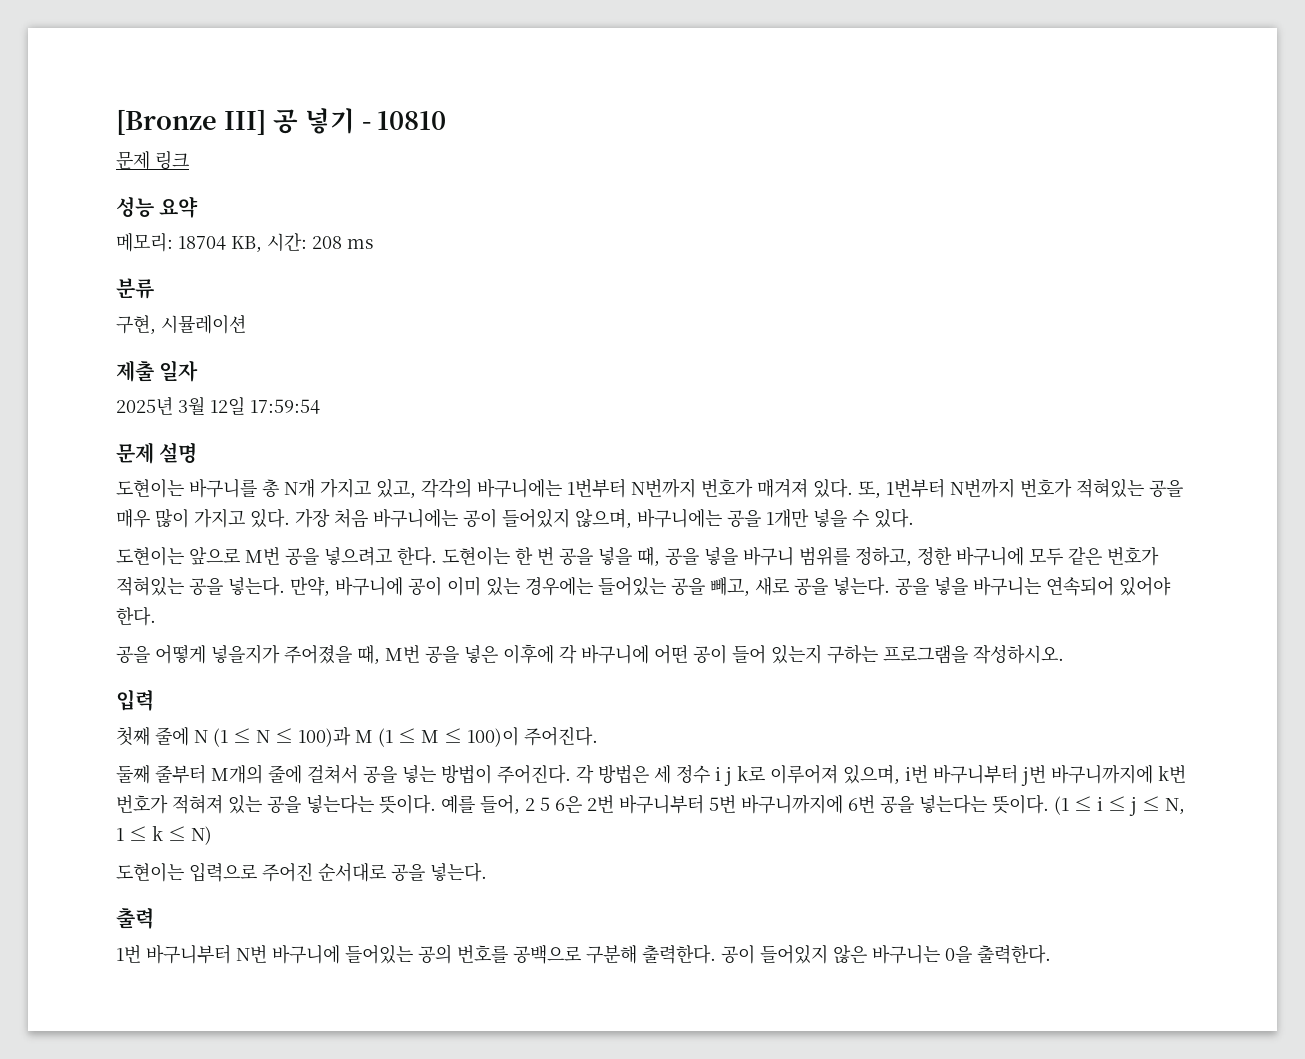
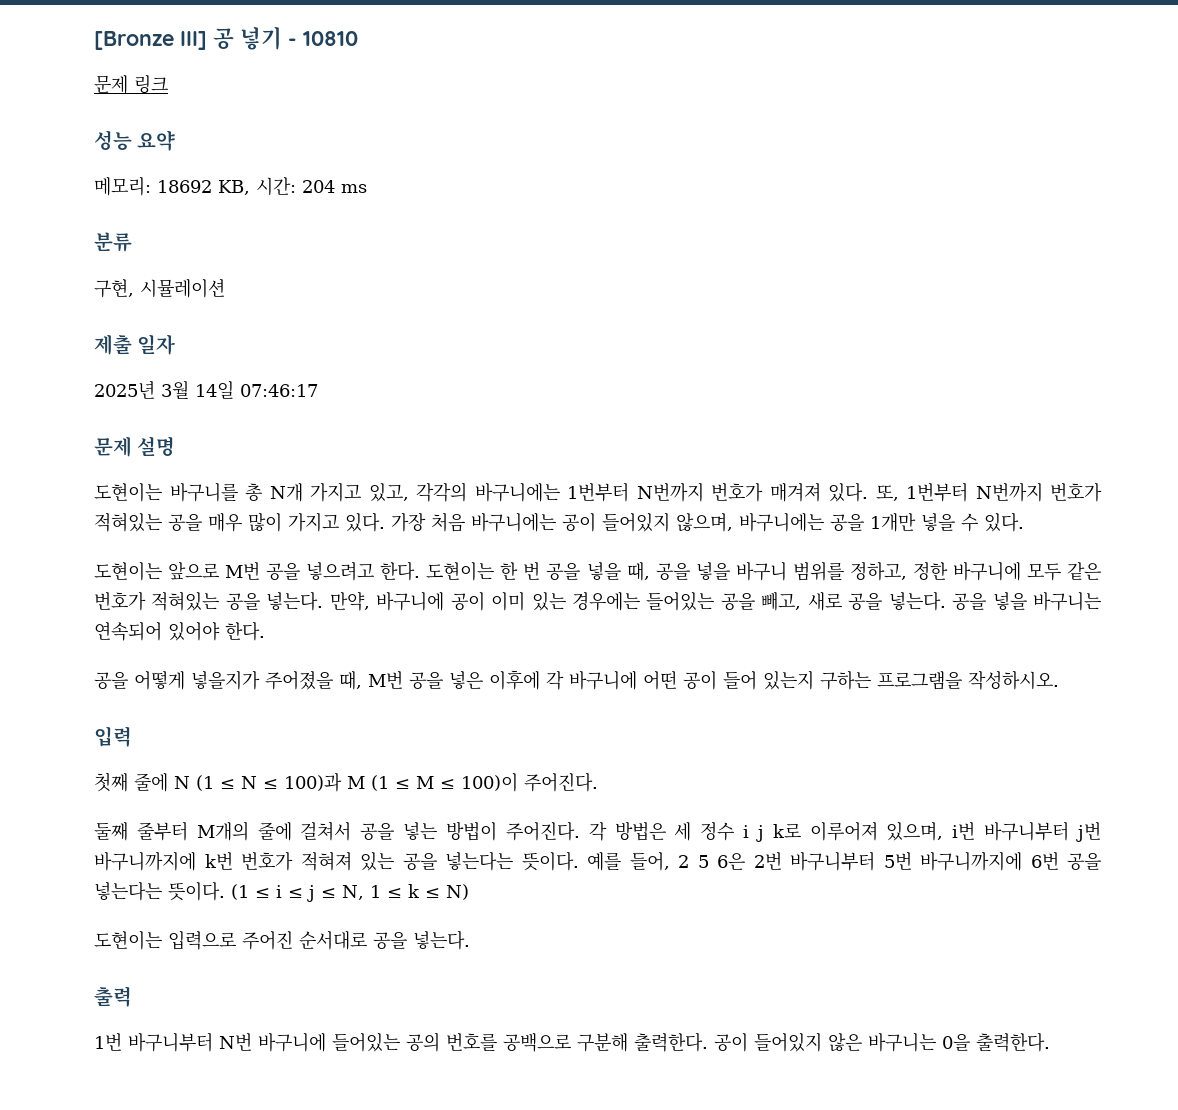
[178,236,226,250] 18704 -> [157,180,212,193] 18692
[312,236,342,249] 208 -> [302,180,335,193] 204
[210,397,320,415] 12일 17:59:54 -> [195,381,318,399] 14일 07:46:17

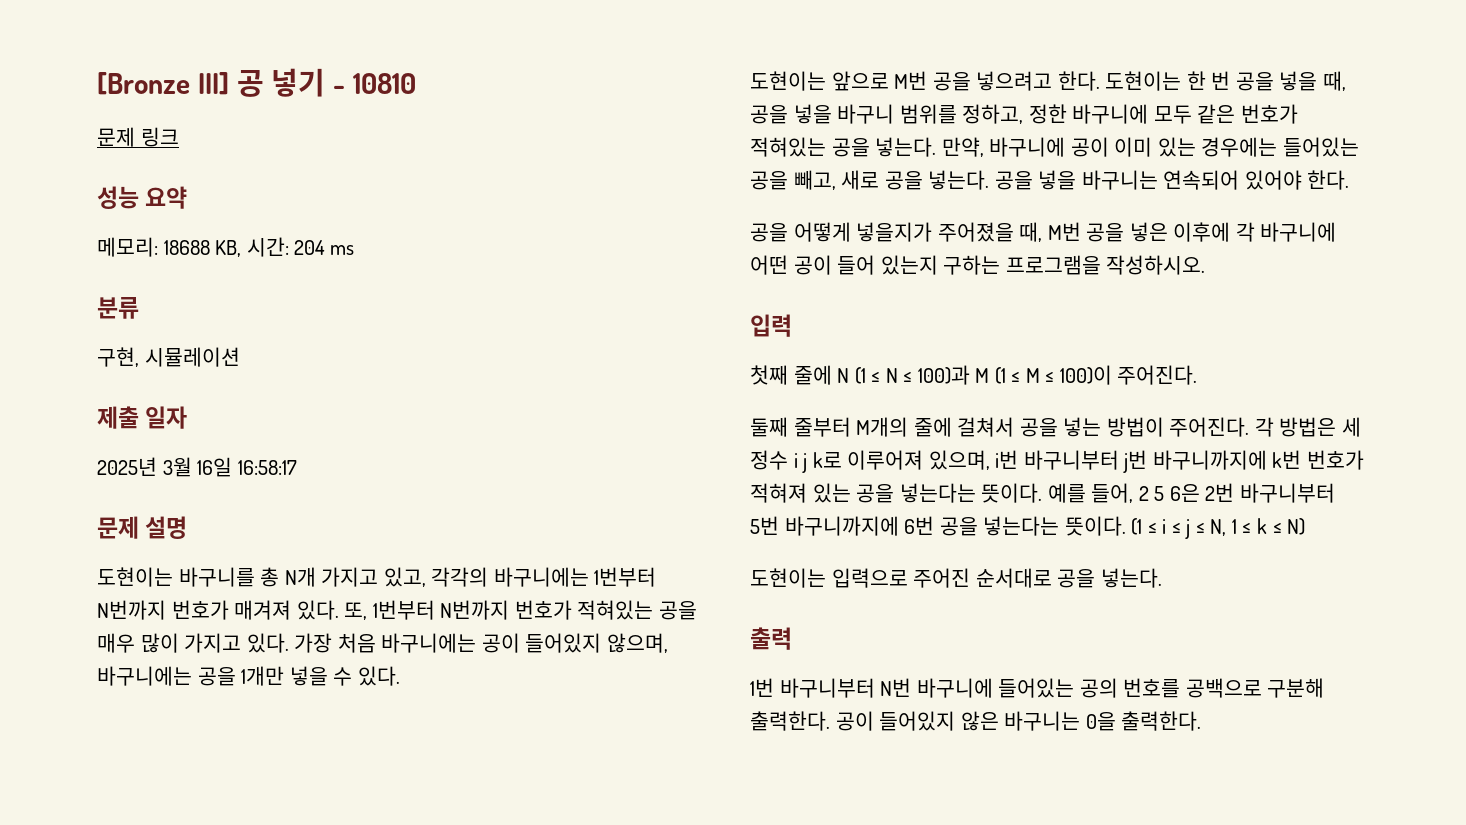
[157,180,212,193] 18692 -> [163,240,210,255] 18688
[195,381,318,399] 14일 07:46:17 -> [197,457,297,477] 16일 16:58:17

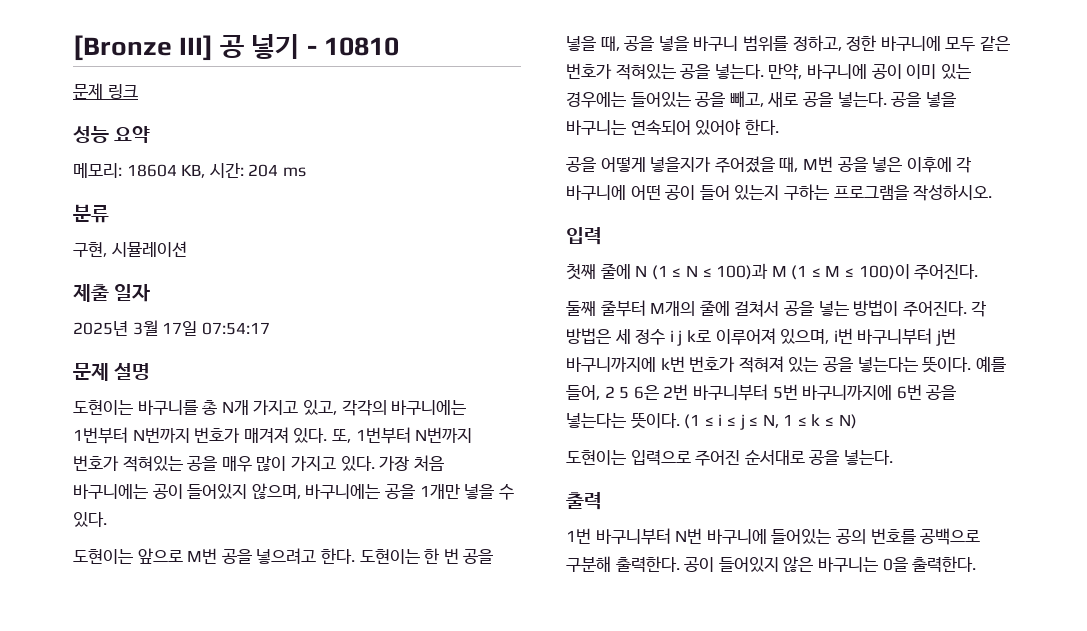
[163,240,210,255] 18688 -> [126,164,177,177] 18604
[197,457,297,477] 16일 16:58:17 -> [162,321,270,336] 17일 07:54:17

